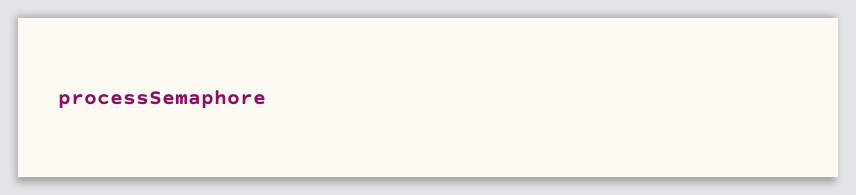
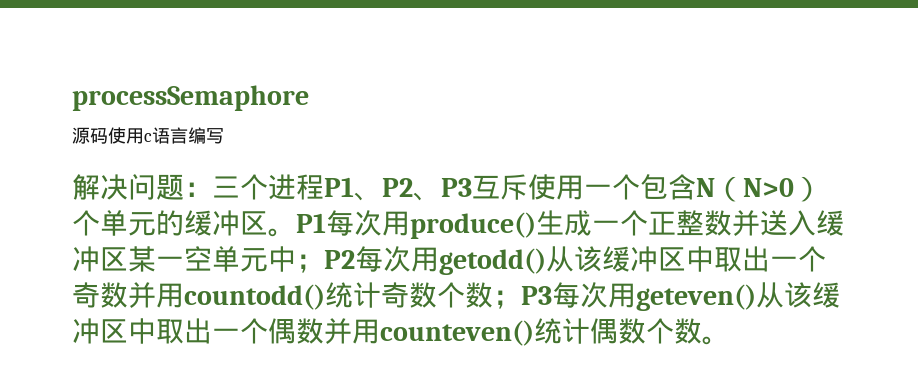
(266, 99) none -> [72,127,224,144] [72,174,822,202] [72,210,844,239] [72,246,826,275] [72,282,840,311] [72,318,730,346] // 源码使用c语言编写 // 解决问题：三个进程P1、P2、P3互斥使用一个包含N（N>0）个单元的缓冲区。P1每次用produce()生成一个正整数并送入缓冲区某一空单元中；P2每次用getodd()从该缓冲区中取出一个奇数并用countodd()统计奇数个数；P3每次用geteven()从该缓冲区中取出一个偶数并用counteven()统计偶数个数。

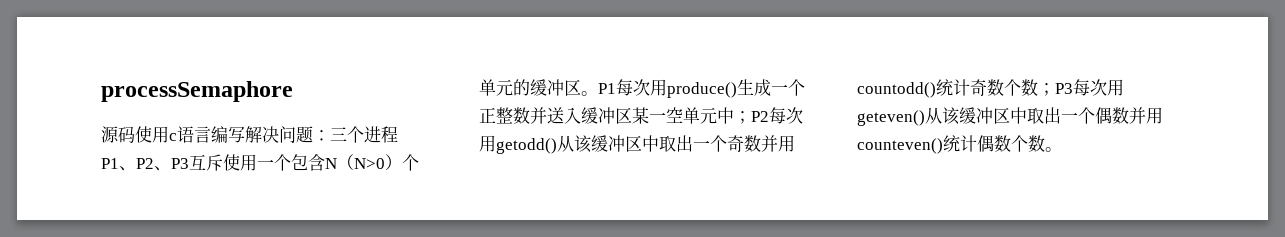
(224, 136) // -> (245, 134) none

